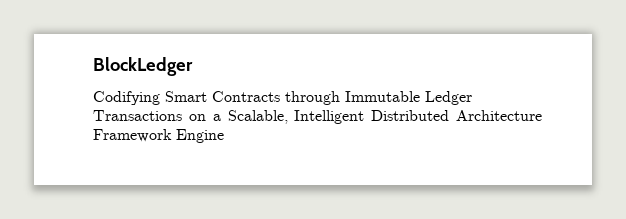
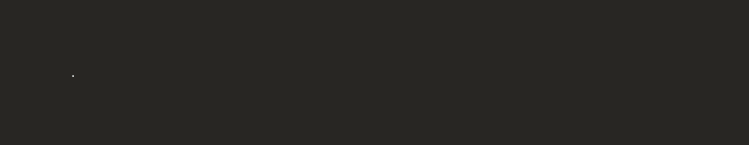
[93,57,193,76] [93,91,472,105] [93,110,542,124] [93,129,224,143] BlockLedger // Codifying Smart Contracts through Immutable Ledger Transactions on a Scalable, Intelligent Distributed Architecture Framework Engine -> [71,75,75,77] .

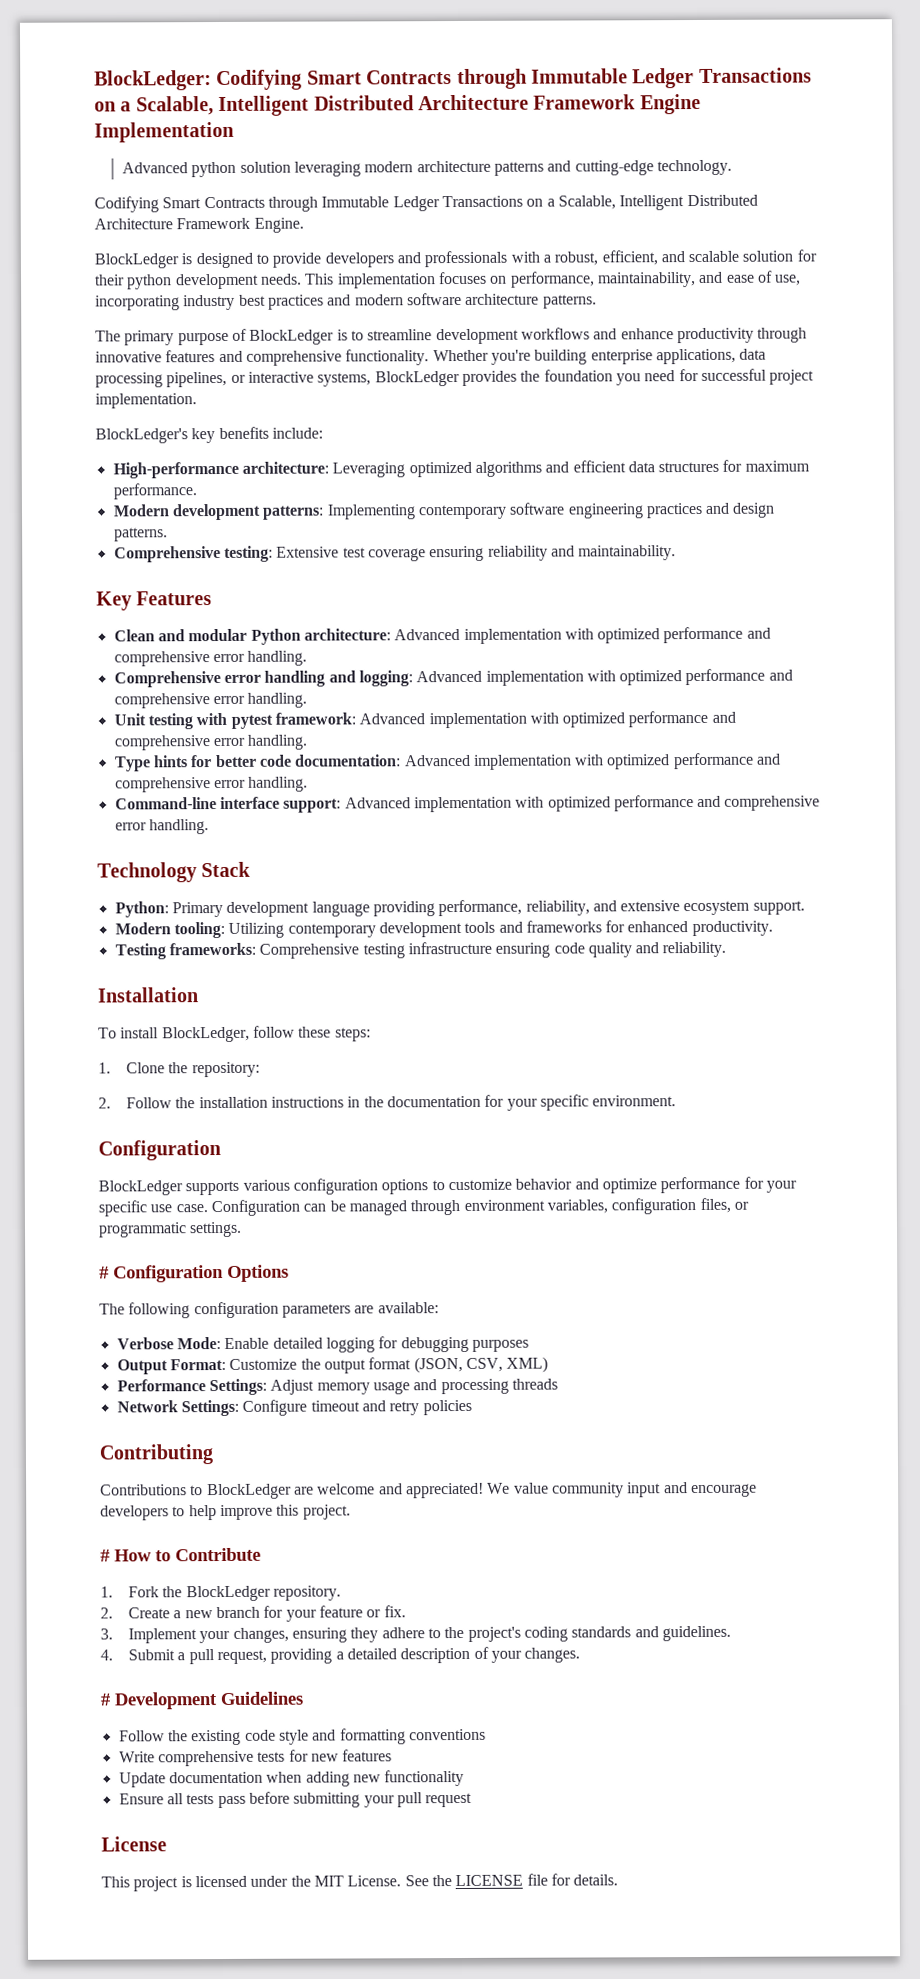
[71,75,75,77] . -> [94,67,812,91] [94,93,701,117] [94,121,234,143] [122,159,732,178] [94,194,758,213] [94,217,304,233] [94,249,817,269] [95,270,802,290] [95,292,597,311] [95,327,808,346] [95,348,767,366] [95,368,815,388] [95,393,197,409] [95,426,323,444] [112,459,810,479] [112,483,197,500] [112,502,776,521] [113,527,168,542] [113,545,677,563] [96,591,213,611] [113,626,771,645] [113,650,308,667] [113,668,793,688] [113,692,308,709] [113,710,736,730] [113,734,308,751] [114,752,782,772] [114,776,309,793] [114,795,821,813] [114,819,209,835] [97,861,252,883] [114,899,805,918] [114,920,773,939] [114,941,727,960] [97,987,199,1003] [98,1025,371,1043] [98,1061,260,1078] [98,1094,677,1111] [98,1140,221,1161] [98,1176,797,1196] [98,1197,749,1217] [98,1221,243,1238] [99,1264,289,1283] [99,1301,439,1319] [116,1336,529,1353] [116,1356,549,1375] [116,1378,558,1396] [116,1399,472,1417] [99,1444,213,1465] [100,1482,757,1500] [100,1504,351,1521] [100,1547,261,1562] [100,1585,342,1602] [100,1605,406,1622] [100,1625,731,1644] [100,1646,581,1665] [100,1691,303,1710] [118,1728,486,1746] [118,1749,393,1767] [118,1769,465,1788] [118,1791,473,1809] [101,1836,167,1852] [101,1873,619,1892] BlockLedger: Codifying Smart Contracts through Immutable Ledger Transactions on a Scalable, Intelligent Distributed Architecture Framework Engine Implementation // Advanced python solution leveraging modern architecture patterns and cutting-edge technology. // Codifying Smart Contracts through Immutable Ledger Transactions on a Scalable, Intelligent Distributed Architecture Framework Engine. // BlockLedger is designed to provide developers and professionals with a robust, efficient, and scalable solution for their python development needs. This implementation focuses on performance, maintainability, and ease of use, incorporating industry best practices and modern software architecture patterns. // The primary purpose of BlockLedger is to streamline development workflows and enhance productivity through innovative features and comprehensive functionality. Whether you're building enterprise applications, data processing pipelines, or interactive systems, BlockLedger provides the foundation you need for successful project implementation. // BlockLedger's key benefits include: // High-performance architecture: Leveraging optimized algorithms and efficient data structures for maximum performance. // Modern development patterns: Implementing contemporary software engineering practices and design patterns. // Comprehensive testing: Extensive test coverage ensuring reliability and maintainability. // Key Features // Clean and modular Python architecture: Advanced implementation with optimized performance and comprehensive error handling. // Comprehensive error handling and logging: Advanced implementation with optimized performance and comprehensive error handling. // Unit testing with pytest framework: Advanced implementation with optimized performance and comprehensive error handling. // Type hints for better code documentation: Advanced implementation with optimized performance and comprehensive error handling. // Command-line interface support: Advanced implementation with optimized performance and comprehensive error handling. // Technology Stack // Python: Primary development language providing performance, reliability, and extensive ecosystem support. // Modern tooling: Utilizing contemporary development tools and frameworks for enhanced productivity. // Testing frameworks: Comprehensive testing infrastructure ensuring code quality and reliability. // Installation // To install BlockLedger, follow these steps: // 1. Clone the repository: // 2. Follow the installation instructions in the documentation for your specific environment. // Configuration // BlockLedger supports various configuration options to customize behavior and optimize performance for your specific use case. Configuration can be managed through environment variables, configuration files, or programmatic settings. // # Configuration Options // The following configuration parameters are available: // Verbose Mode: Enable detailed logging for debugging purposes // Output Format: Customize the output format (JSON, CSV, XML) // Performance Settings: Adjust memory usage and processing threads // Network Settings: Configure timeout and retry policies // Contributing // Contributions to BlockLedger are welcome and appreciated! We value community input and encourage developers to help improve this project. // # How to Contribute // 1. Fork the BlockLedger repository. // 2. Create a new branch for your feature or fix. // 3. Implement your changes, ensuring they adhere to the project's coding standards and guidelines. // 4. Submit a pull request, providing a detailed description of your changes. // # Development Guidelines // Follow the existing code style and formatting conventions // Write comprehensive tests for new features // Update documentation when adding new functionality // Ensure all tests pass before submitting your pull request // License // This project is licensed under the MIT License. See the LICENSE file for details.

